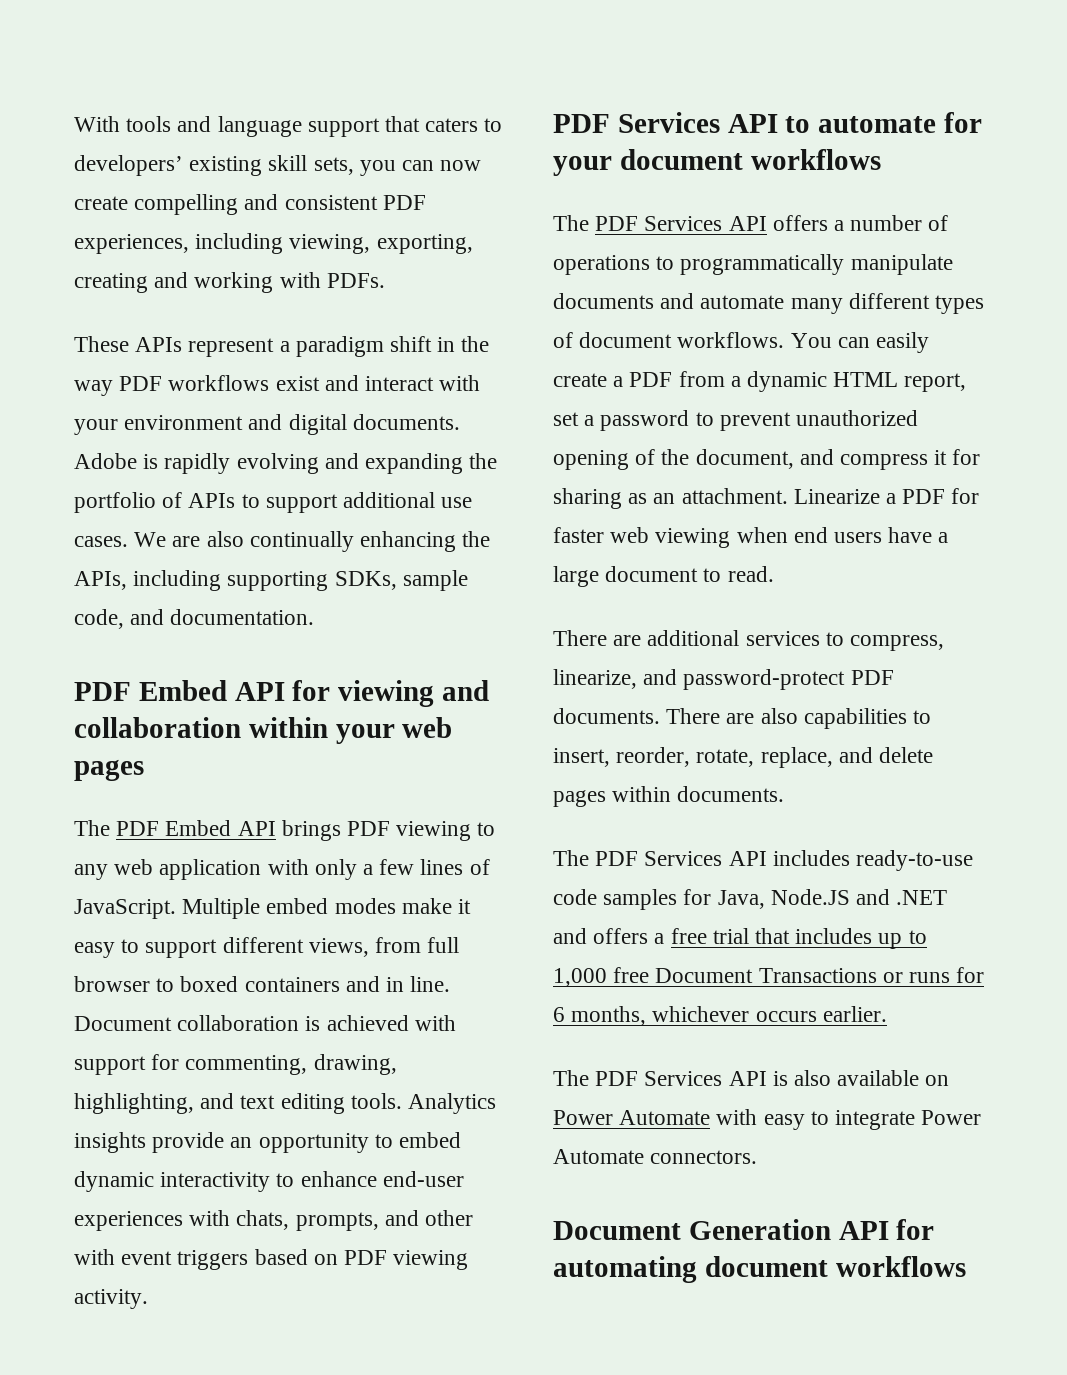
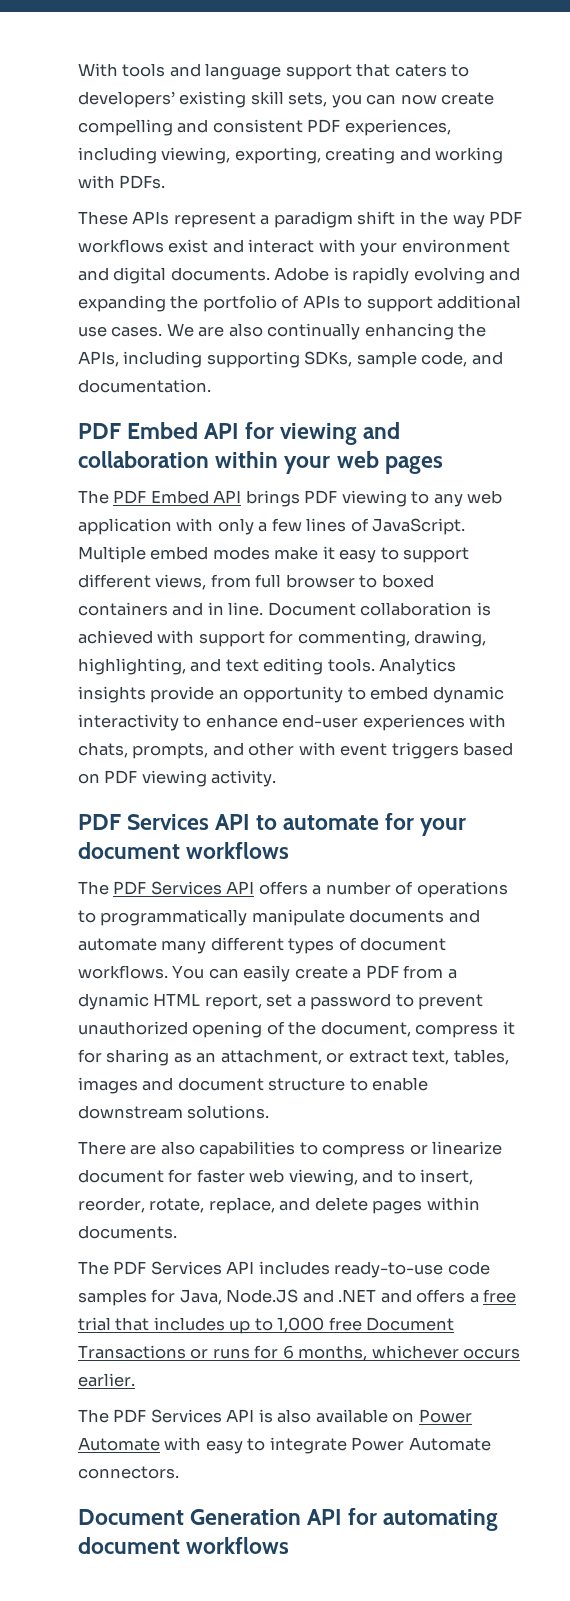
[799,449,834,465] and -> (411, 1029) none
[681,488,980,504] [553,527,949,548] [553,566,774,587] [553,630,945,651] [553,669,894,690] [553,708,907,729] attachment. Linearize a PDF for faster web viewing when end users have a large document to read. // There are additional services to compress, linearize, and password-protect PDF documents. There are also capabilities -> [220,1049,509,1065] [78,1077,429,1094] [78,1105,270,1119] [78,1141,503,1158] [78,1169,394,1186] attachment, or extract text, tables, images and document structure to enable downstream solutions. // There are also capabilities to compress or linearize document for faster web viewing, and

